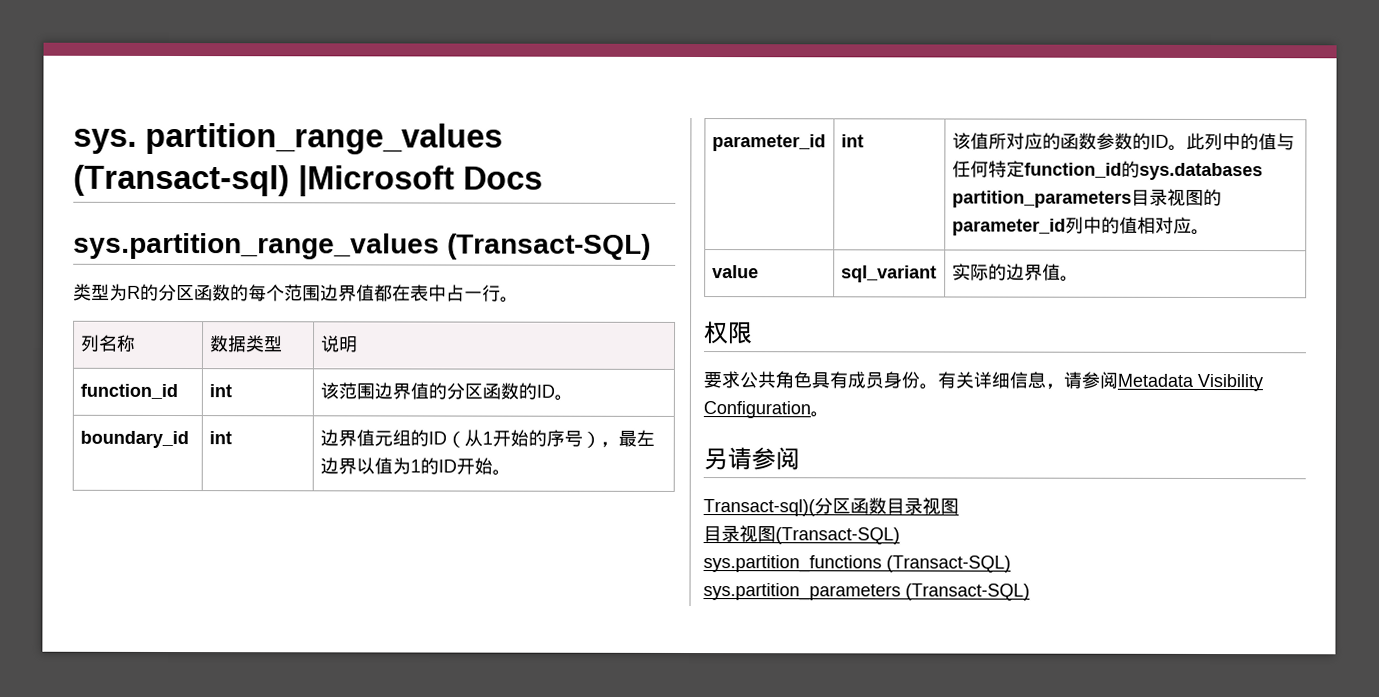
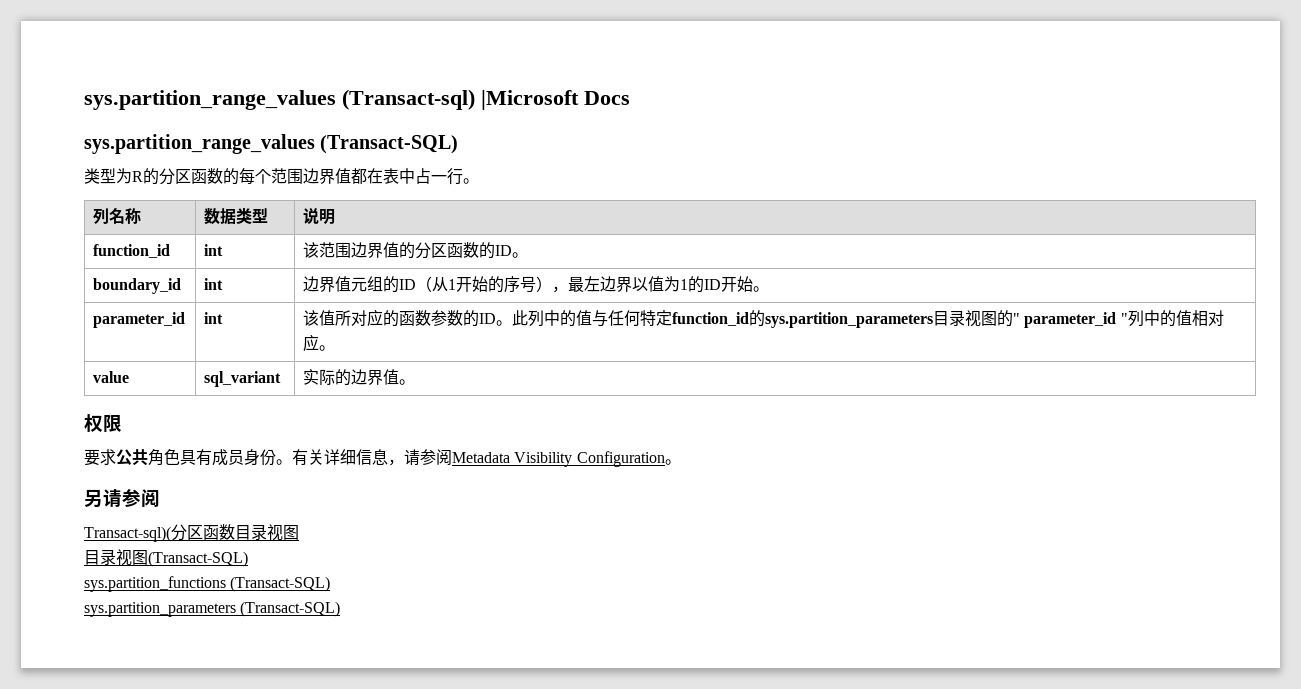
[73,122,503,155] sys. partition_range_values -> [84,90,336,110] sys.partition_range_values
[1138,162,1263,181] [951,190,1132,208] sys.databases partition_parameters -> [765,312,934,328] sys.partition_parameters
[951,218,1066,236] parameter_id -> [1013,312,1128,328] " parameter_id "

